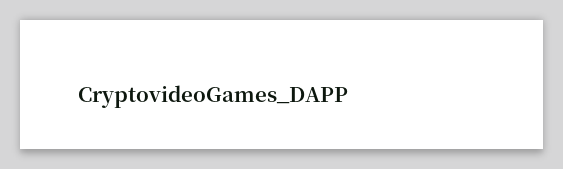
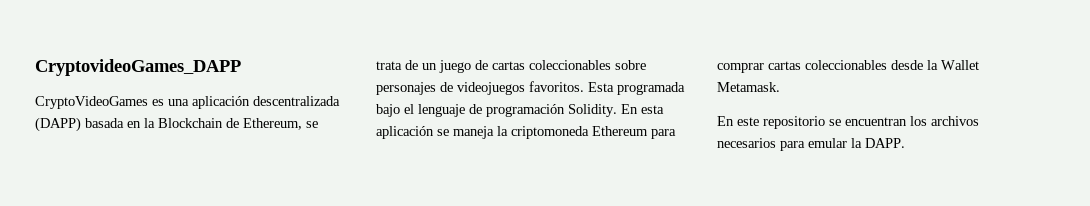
(348, 96) none -> [35,96,340,109] [35,117,318,132] [376,60,646,73] [376,81,685,95] [376,104,664,117] [376,126,676,139] [717,60,979,73] [717,82,780,92] [717,116,979,129] [717,138,905,151] // CryptoVideoGames es una aplicación descentralizada (DAPP) basada en la Blockchain de Ethereum, se trata de un juego de cartas coleccionables sobre personajes de videojuegos favoritos. Esta programada bajo el lenguaje de programación Solidity. En esta aplicación se maneja la criptomoneda Ethereum para comprar cartas coleccionables desde la Wallet Metamask. // En este repositorio se encuentran los archivos necesarios para emular la DAPP.

